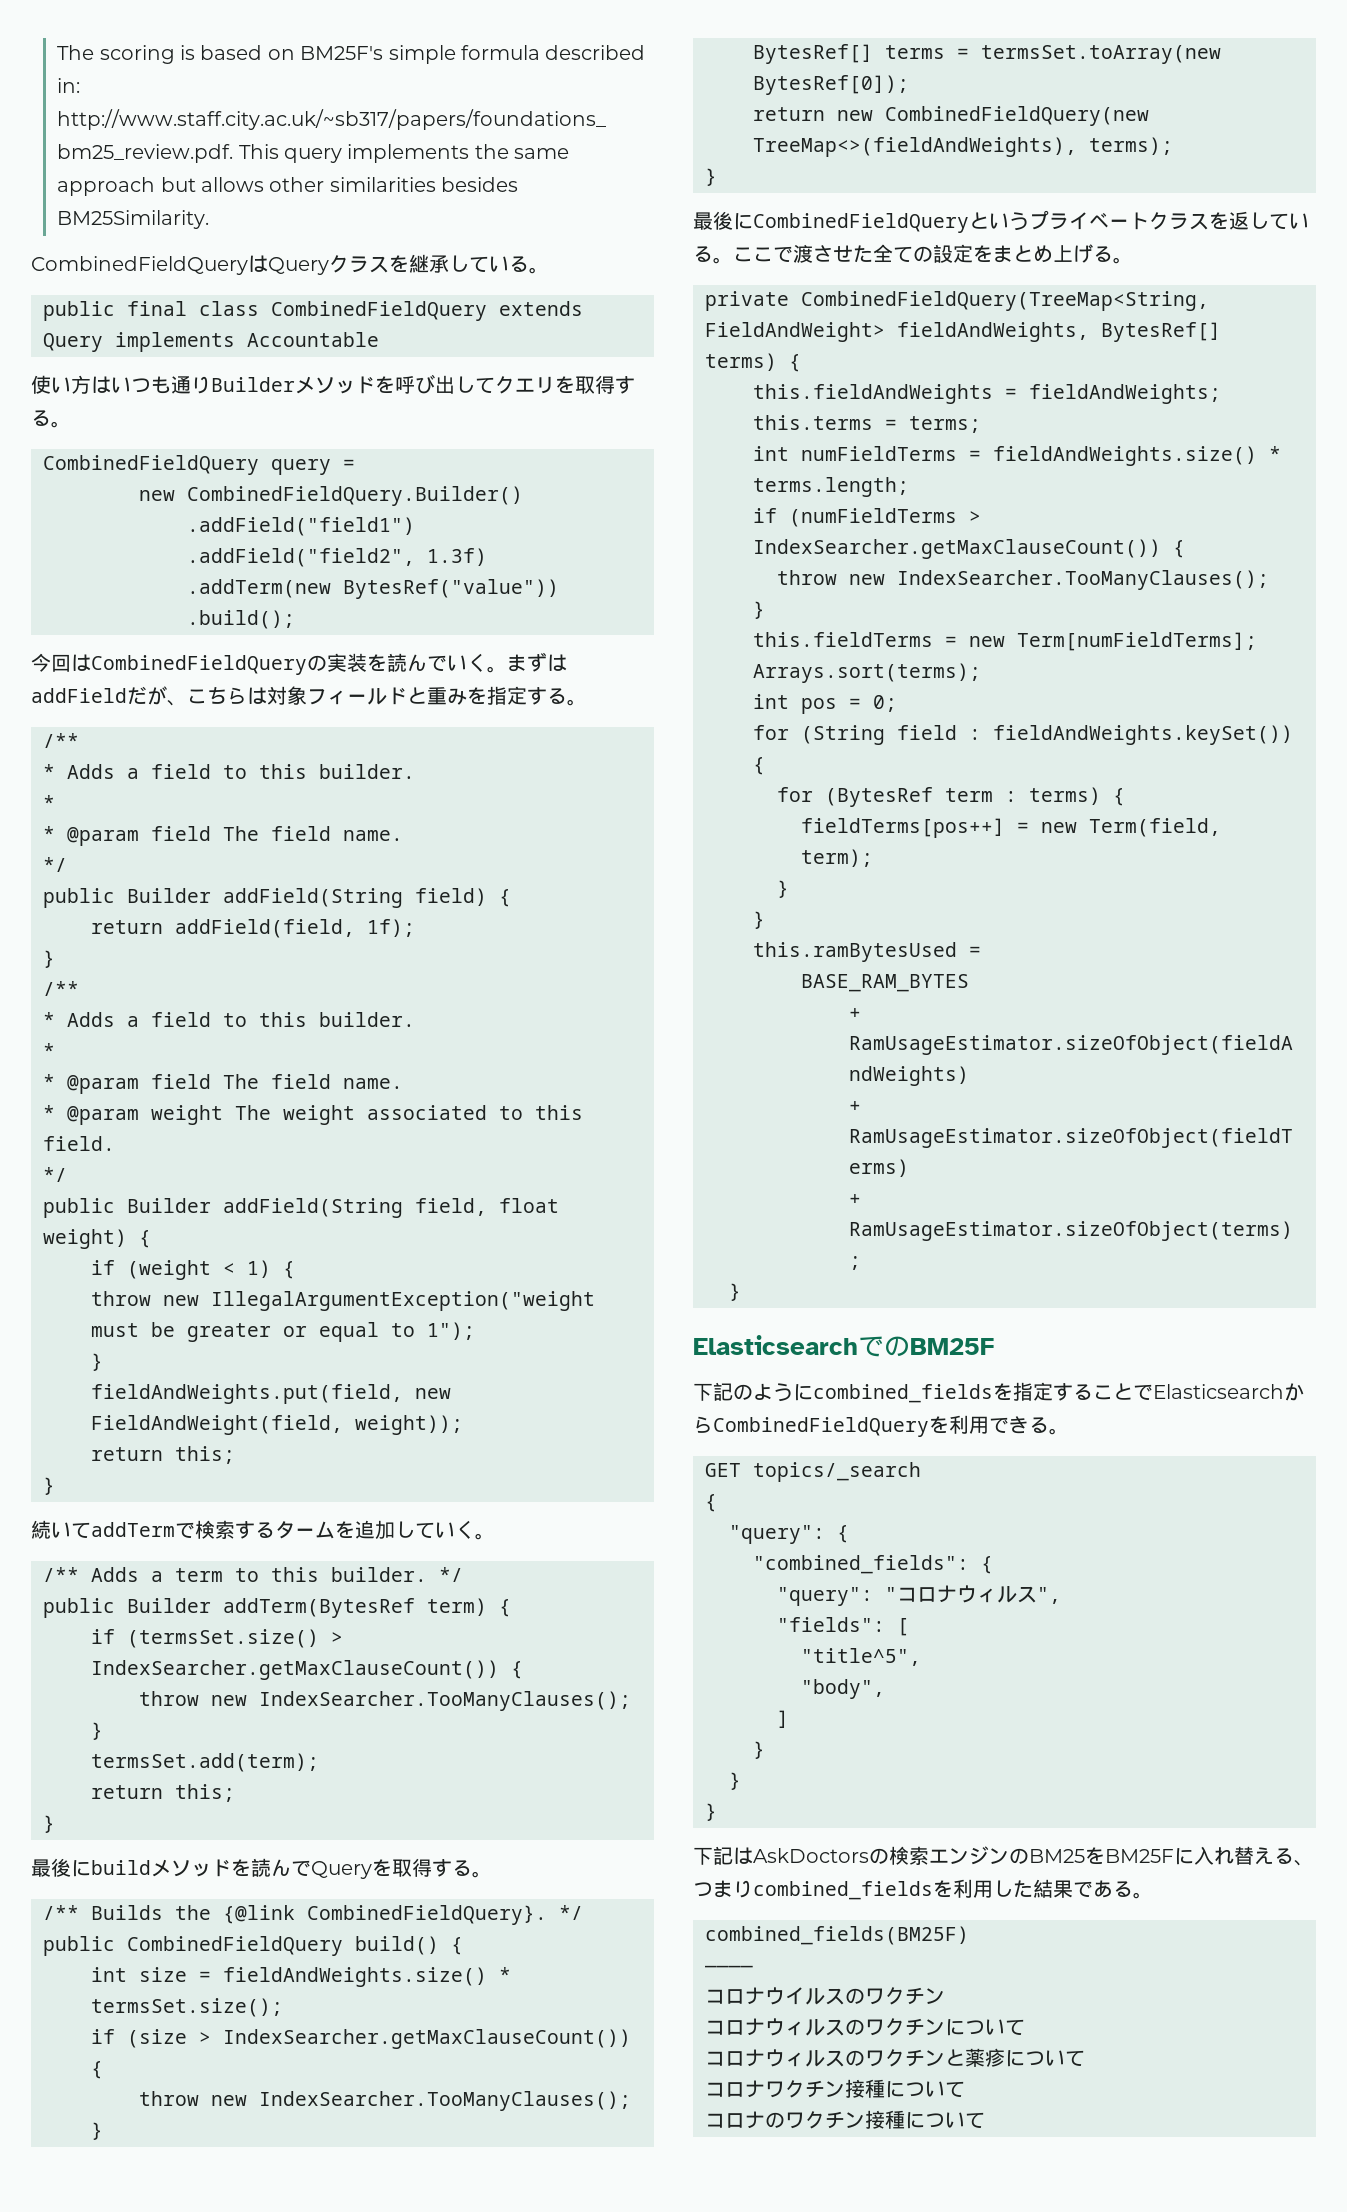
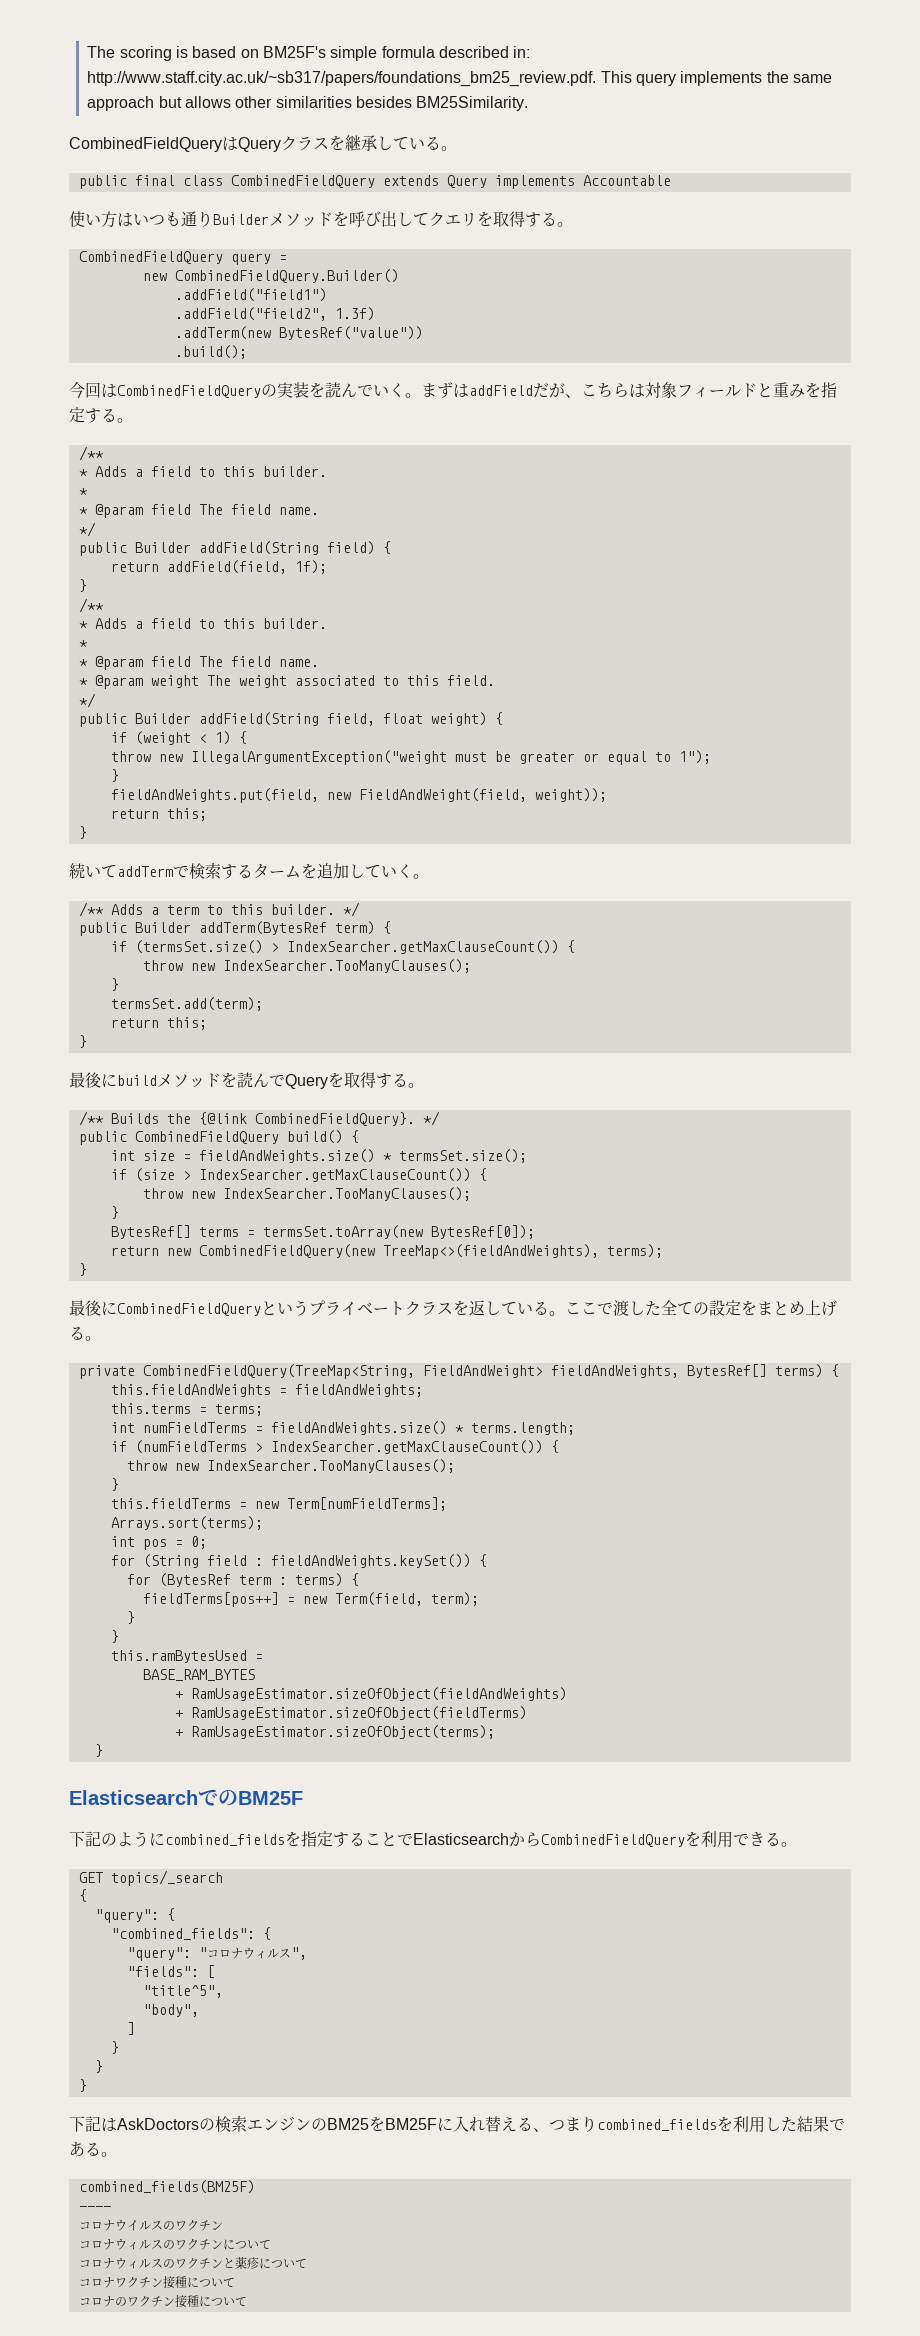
[813,245,853,262] させ -> [629,1301,645,1316] し

